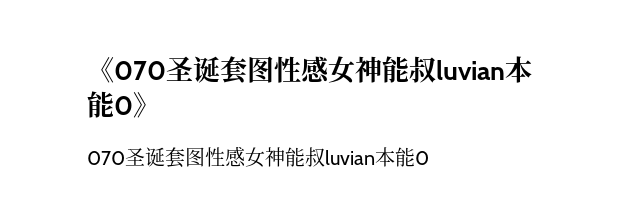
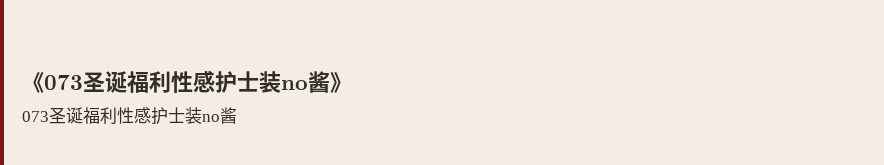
[114,56,532,85] [87,91,160,118] [87,146,429,168] 070圣诞套图性感女神能叔luvian本能0》 // 070圣诞套图性感女神能叔luvian本能0 -> [44,70,352,93] [22,107,237,125] 073圣诞福利性感护士装no酱》 // 073圣诞福利性感护士装no酱

